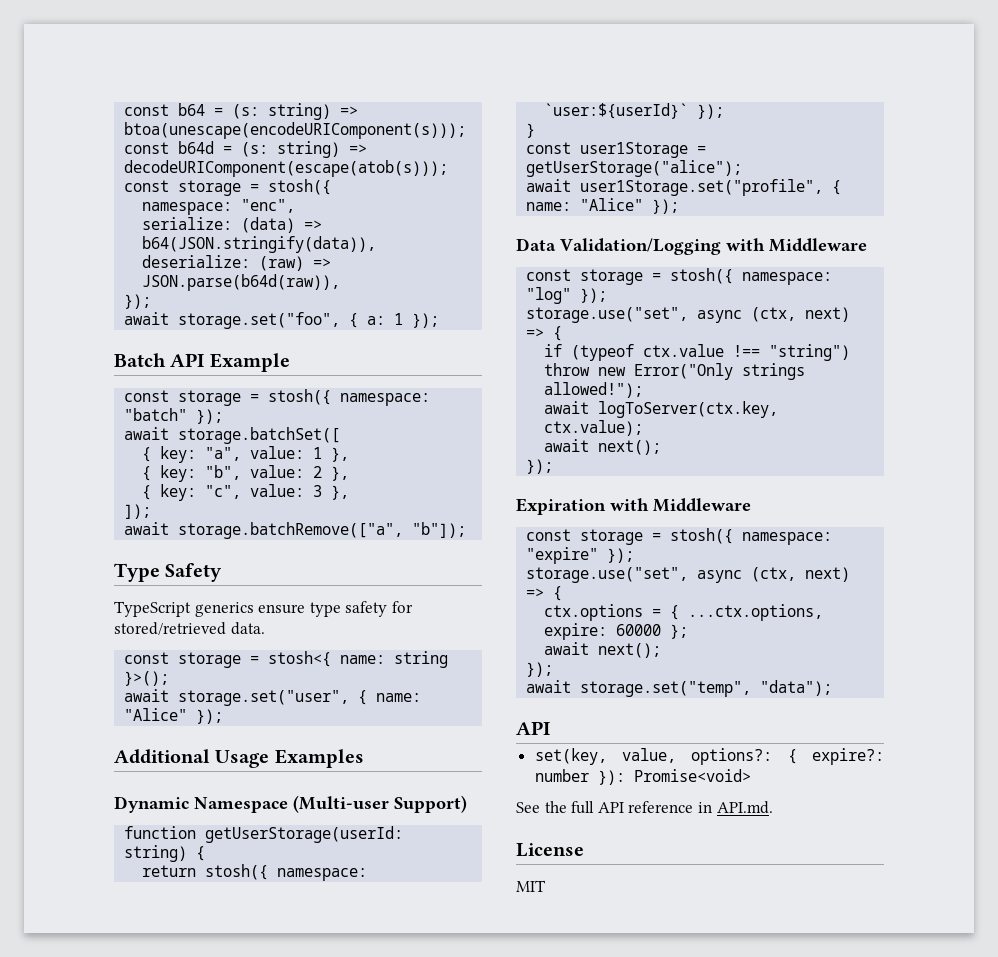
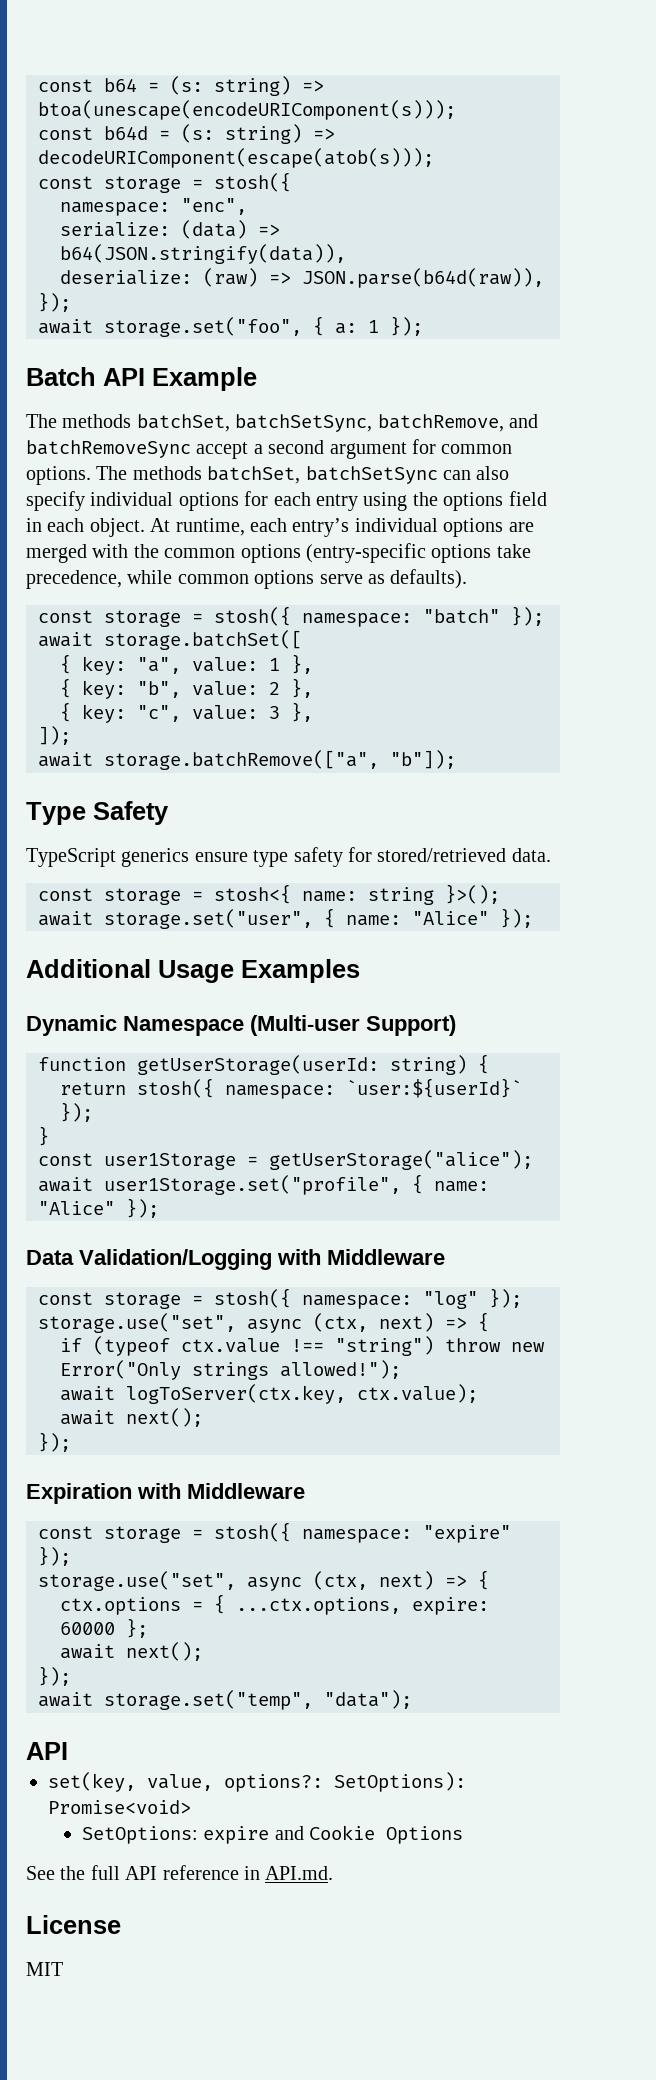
(290, 362) none -> [26,414,538,432] [26,439,513,459] [26,466,510,485] [26,491,547,511] [26,518,534,537] [26,543,531,563] [26,569,468,589] // The methods batchSet, batchSetSync, batchRemove, and batchRemoveSync accept a second argument for common options. The methods batchSet, batchSetSync can also specify individual options for each entry using the options field in each object. At runtime, each entry’s individual options are merged with the common options (entry-specific options take precedence, while common options serve as defaults).
[787,748,884,765] [534,769,751,785] { expire?: number }): Promise<void> -> [334,1772,466,1792] [48,1800,191,1814] [81,1825,464,1844] SetOptions): Promise<void> // SetOptions: expire and Cookie Options

